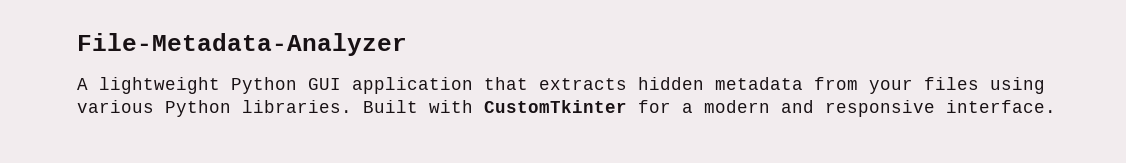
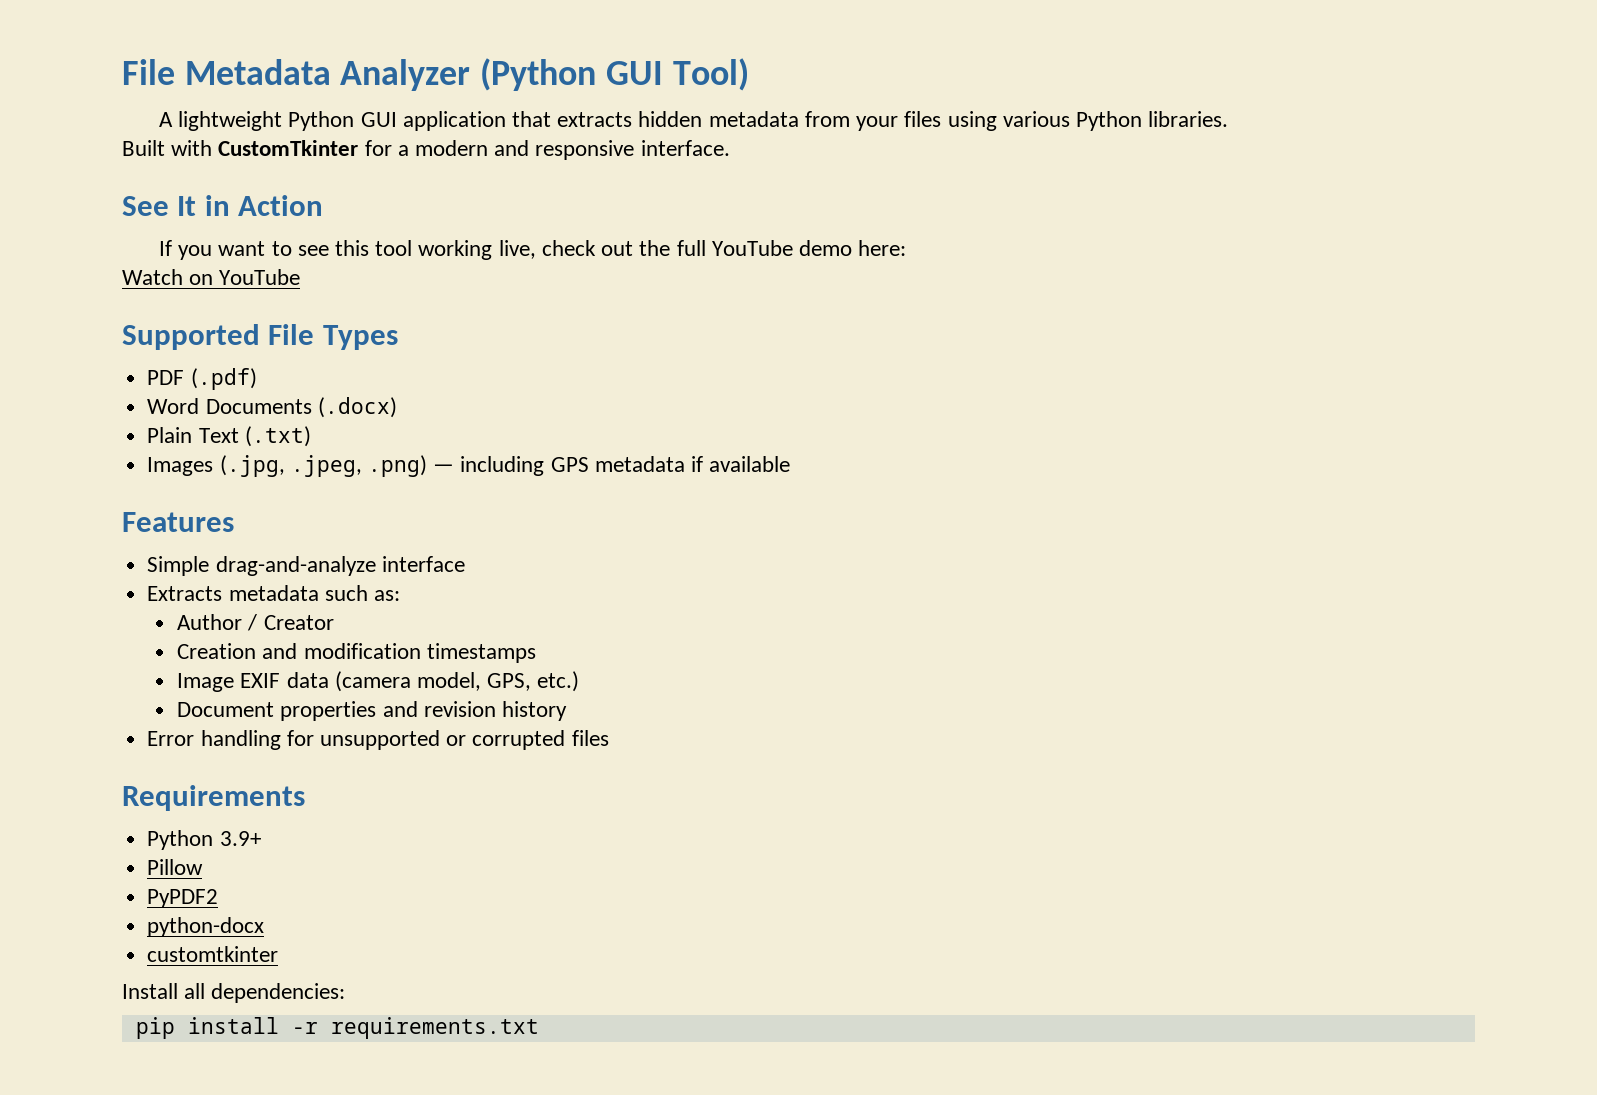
[77,33,407,56] File-Metadata-Analyzer -> [122,58,749,91] File Metadata Analyzer (Python GUI Tool)
(352, 106) none -> (1229, 119) //
(1056, 106) none -> [122,195,324,216] [159,240,907,260] [122,269,301,285] [122,324,398,350] [147,368,257,390] [147,397,397,418] [147,426,311,447] [147,455,791,477] [122,512,234,532] [147,556,465,576] [147,585,400,601] [177,614,334,631] [177,643,536,663] [177,671,580,692] [177,701,568,721] [147,730,609,750] [122,785,305,811] [147,830,261,850] [147,859,204,875] [147,889,219,908] [147,917,265,937] [147,946,279,962] [122,983,346,1003] [135,1017,539,1039] // See It in Action // If you want to see this tool working live, check out the full YouTube demo here: // Watch on YouTube // Supported File Types // PDF (.pdf) // Word Documents (.docx) // Plain Text (.txt) // Images (.jpg, .jpeg, .png) — including GPS metadata if available // Features // Simple drag-and-analyze interface // Extracts metadata such as: // Author / Creator // Creation and modification timestamps // Image EXIF data (camera model, GPS, etc.) // Document properties and revision history // Error handling for unsupported or corrupted files // Requirements // Python 3.9+ // Pillow // PyPDF2 // python-docx // customtkinter // Install all dependencies: // pip install -r requirements.txt

